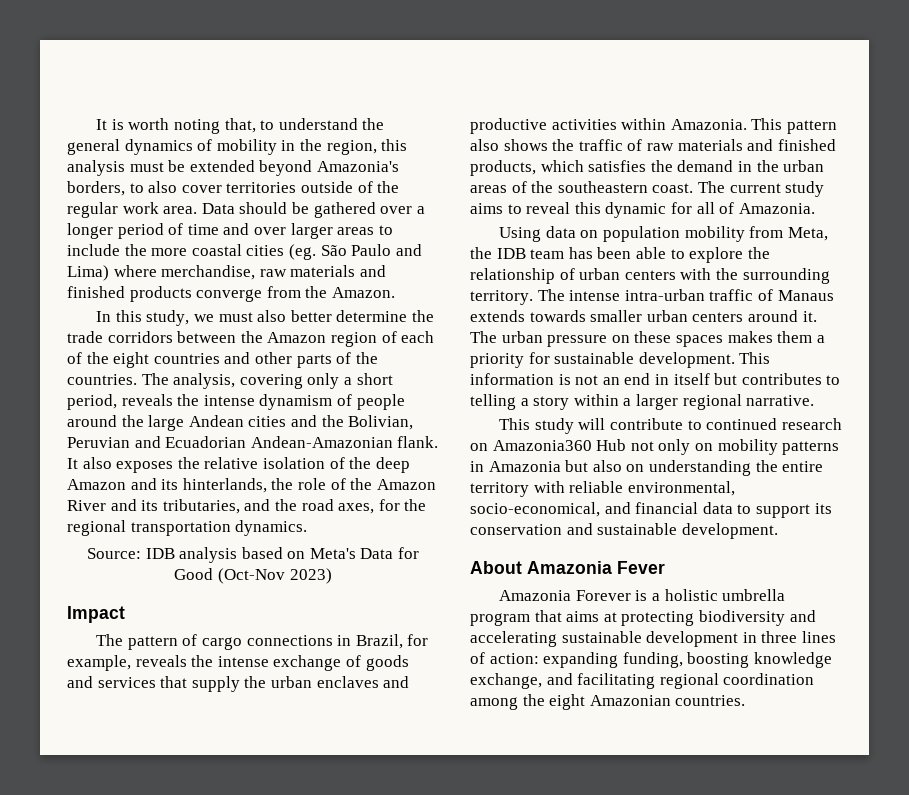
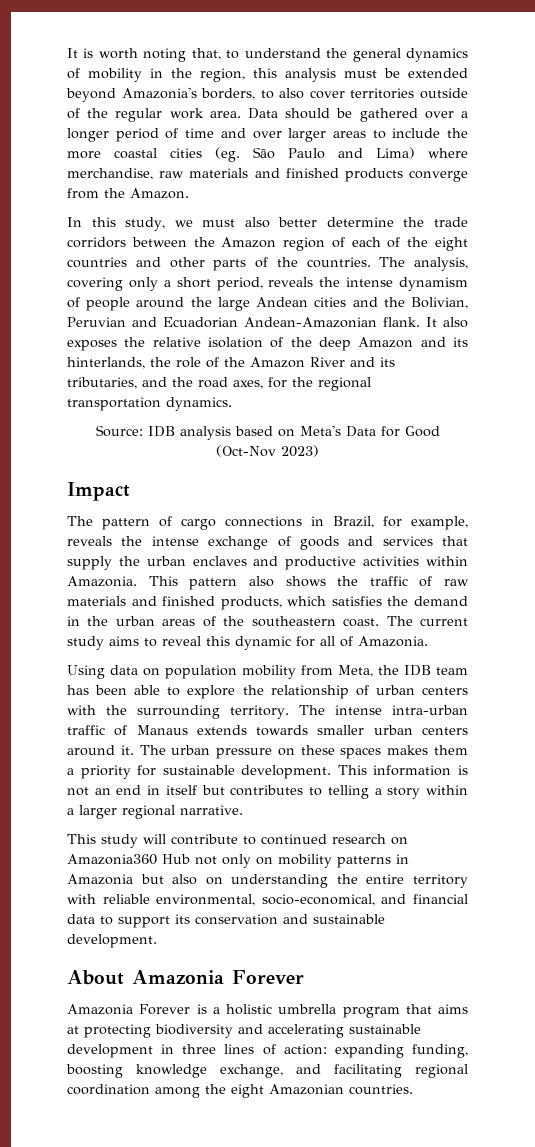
[617,561,665,574] Fever -> [232,970,304,984] Forever

